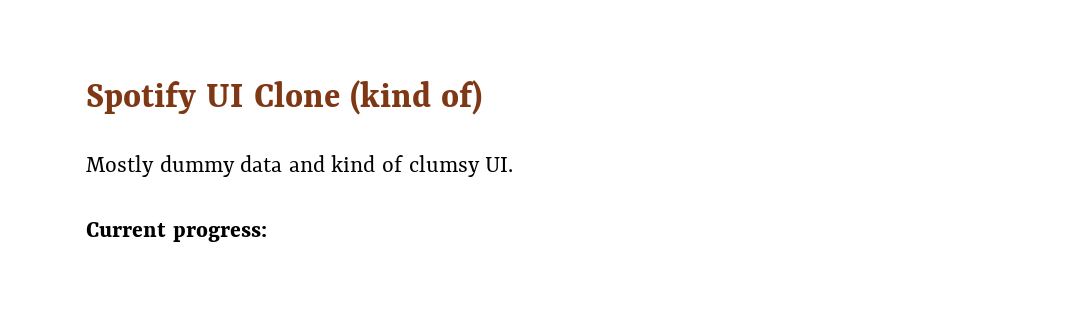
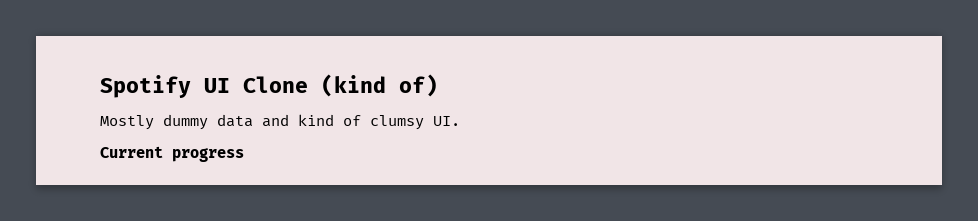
[172,226,267,242] progress: -> [172,147,244,162] progress

